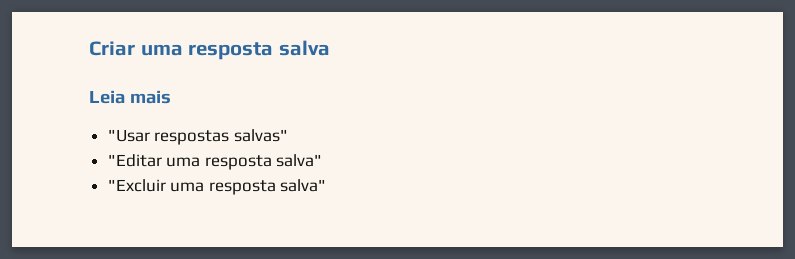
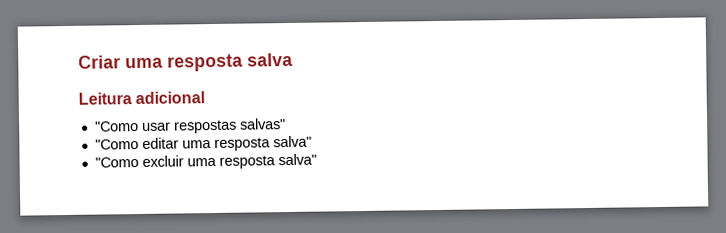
[89,90,171,104] [107,129,150,142] Leia mais // "Usar -> [78,91,206,105] [94,121,171,132] Leitura adicional // "Como usar
[107,154,162,167] "Editar -> [94,137,179,150] "Como editar
[107,179,166,192] "Excluir -> [94,155,184,168] "Como excluir

